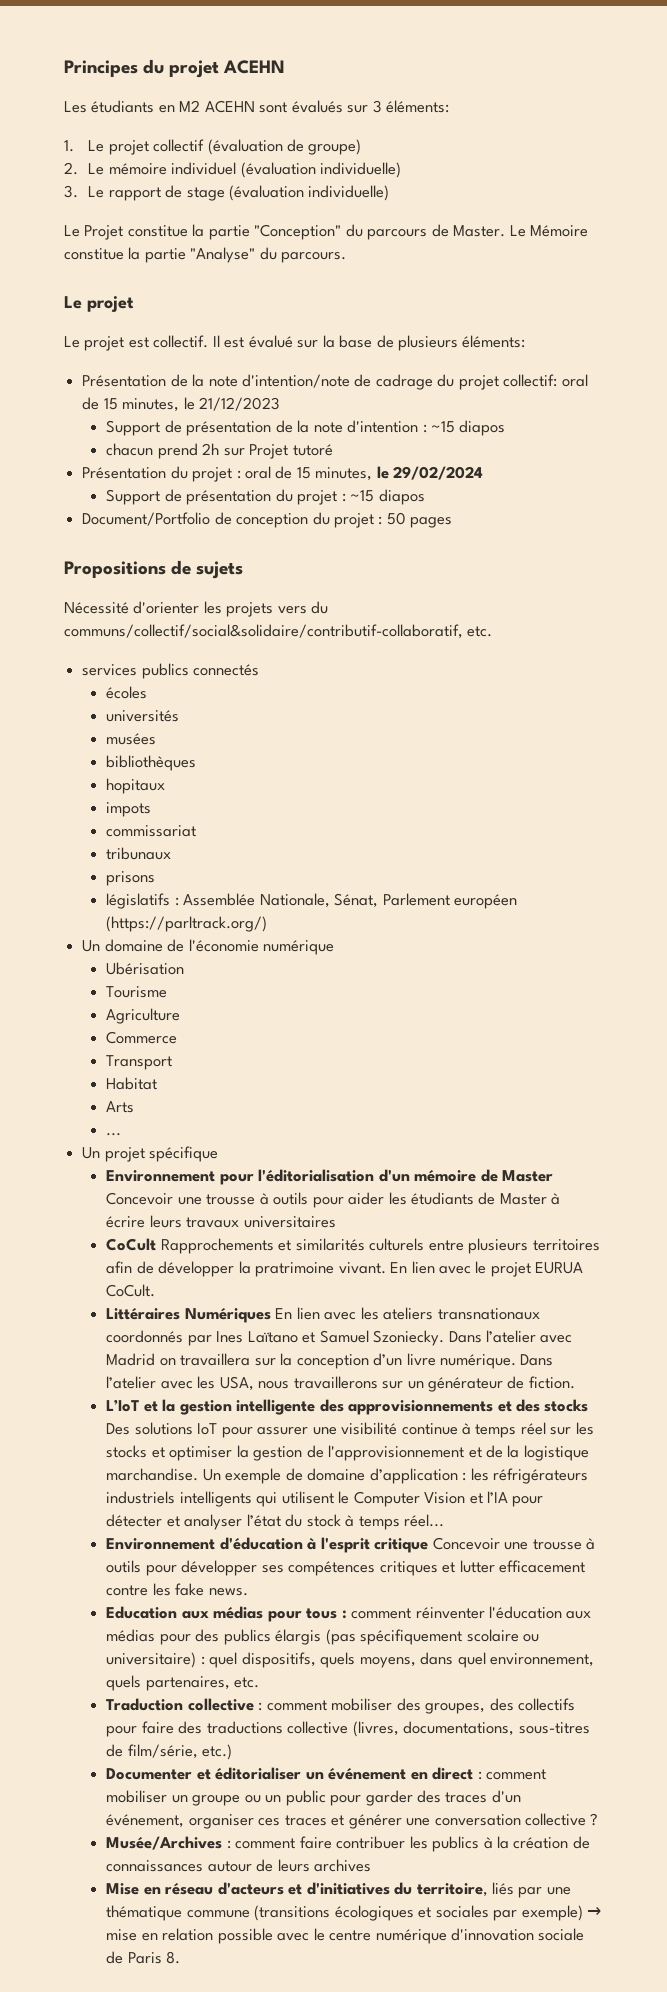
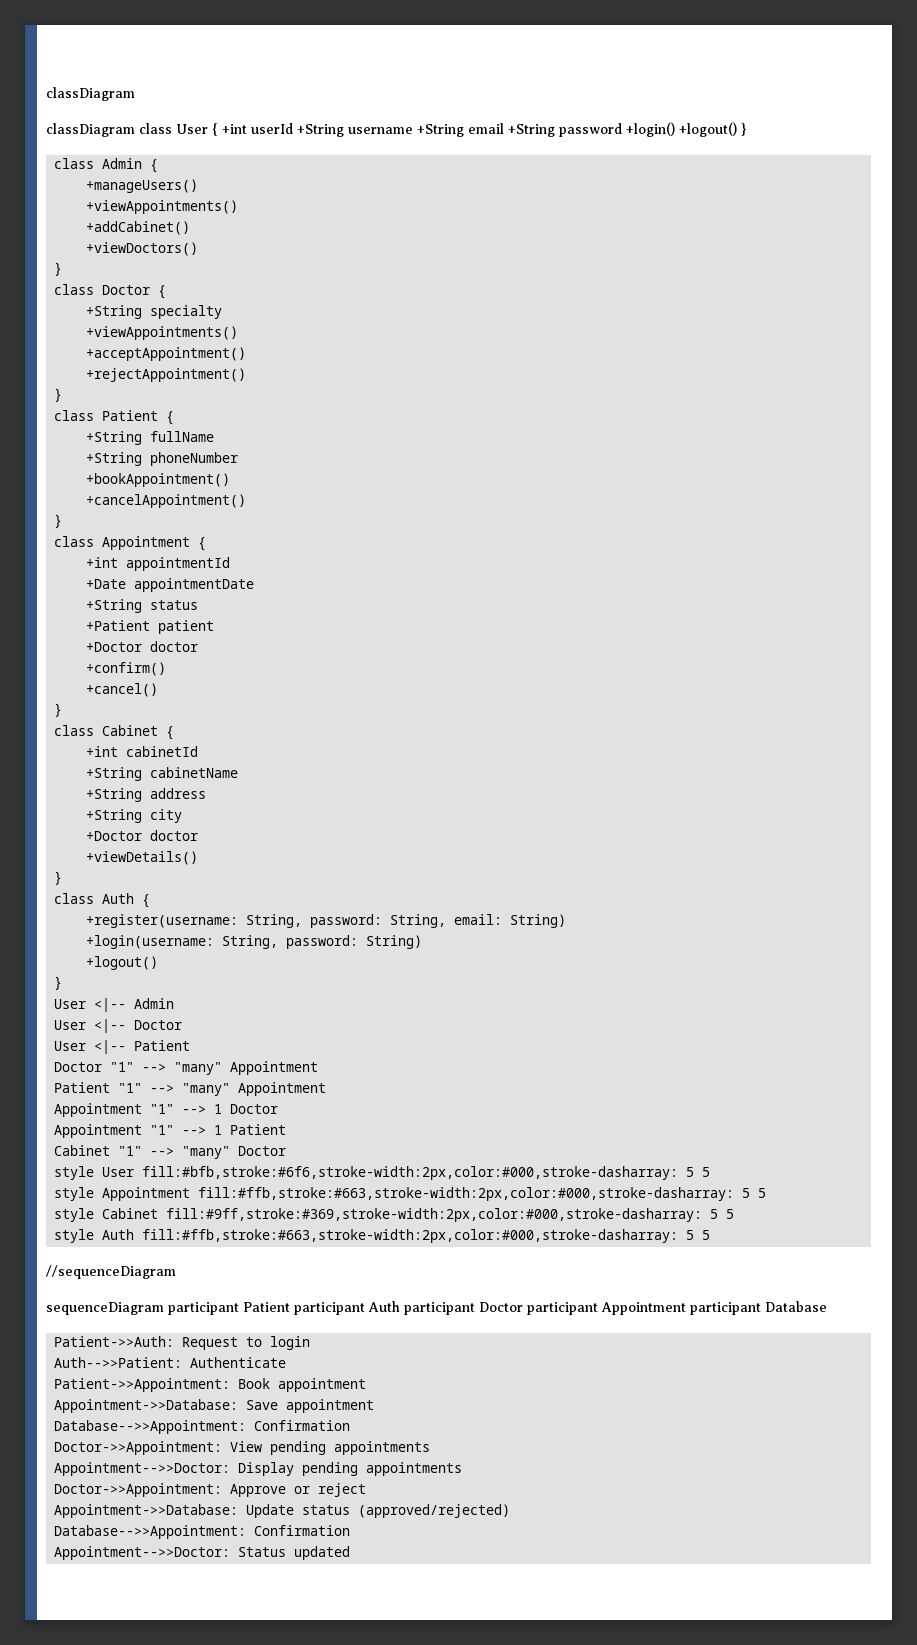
[64,59,286,78] [64,100,450,113] [64,139,362,155] [64,162,401,178] [64,185,390,201] [64,224,589,240] [64,247,347,263] [64,296,134,312] [64,335,526,351] [82,374,588,390] [82,397,280,412] [106,420,506,436] [106,443,333,459] [82,466,484,482] [106,489,425,505] [82,512,453,528] [64,560,244,579] [64,601,329,617] [64,624,493,639] [82,663,260,679] [106,686,148,699] [106,710,180,722] [106,733,157,745] [106,755,197,771] [106,778,166,794] [106,802,152,817] [106,825,197,837] [106,847,172,860] [106,871,156,886] [106,893,518,909] [106,916,268,932] [82,939,334,955] [106,962,185,975] [106,986,168,998] [106,1008,181,1024] [106,1031,178,1044] [106,1055,173,1070] [106,1077,158,1090] [106,1101,135,1113] [106,1133,122,1136] [82,1146,219,1162] [106,1169,554,1185] [106,1192,561,1208] [106,1215,336,1228] [106,1238,600,1254] [106,1261,584,1277] [106,1284,156,1297] [106,1307,540,1323] [106,1330,573,1346] [106,1353,554,1369] [106,1376,575,1392] [106,1399,589,1415] [106,1422,594,1438] [106,1445,589,1461] [106,1468,588,1484] [106,1491,544,1507] [106,1514,444,1530] [106,1537,595,1553] [106,1560,585,1576] [106,1583,248,1596] [106,1606,592,1622] [106,1629,539,1645] [106,1652,594,1668] [106,1675,260,1691] [106,1698,575,1714] [106,1721,590,1737] [106,1744,233,1760] [106,1767,546,1780] [106,1790,521,1806] [106,1813,599,1829] [106,1836,590,1852] [106,1859,372,1872] [106,1882,571,1898] [106,1905,601,1921] [106,1928,585,1944] [106,1951,181,1964] Principes du projet ACEHN // Les étudiants en M2 ACEHN sont évalués sur 3 éléments: // 1. Le projet collectif (évaluation de groupe) // 2. Le mémoire individuel (évaluation individuelle) // 3. Le rapport de stage (évaluation individuelle) // Le Projet constitue la partie "Conception" du parcours de Master. Le Mémoire constitue la partie "Analyse" du parcours. // Le projet // Le projet est collectif. Il est évalué sur la base de plusieurs éléments: // Présentation de la note d'intention/note de cadrage du projet collectif: oral de 15 minutes, le 21/12/2023 // Support de présentation de la note d'intention : ~15 diapos // chacun prend 2h sur Projet tutoré // Présentation du projet : oral de 15 minutes, le 29/02/2024 // Support de présentation du projet : ~15 diapos // Document/Portfolio de conception du projet : 50 pages // Propositions de sujets // Nécessité d'orienter les projets vers du communs/collectif/social&solidaire/contributif-collaboratif, etc. // services publics connectés // écoles // universités // musées // bibliothèques // hopitaux // impots // commissariat // tribunaux // prisons // législatifs : Assemblée Nationale, Sénat, Parlement européen (https://parltrack.org/) // Un domaine de l'économie numérique // Ubérisation // Tourisme // Agriculture // Commerce // Transport // Habitat // Arts // ... // Un projet spécifique // Environnement pour l'éditorialisation d'un mémoire de Master Concevoir une trousse à outils pour aider les étudiants de Master à écrire leurs travaux universitaires // CoCult Rapprochements et similarités culturels entre plusieurs territoires afin de développer la pratrimoine vivant. En lien avec le projet EURUA CoCult. // Littéraires Numériques En lien avec les ateliers transnationaux coordonnés par Ines Laïtano et Samuel Szoniecky. Dans l’atelier avec Madrid on travaillera sur la conception d’un livre numérique. Dans l’atelier avec les USA, nous travaillerons sur un générateur de fiction. // L’IoT et la gestion intelligente des approvisionnements et des stocks Des solutions IoT pour assurer une visibilité continue à temps réel sur les stocks et optimiser la gestion de l'approvisionnement et de la logistique marchandise. Un exemple de domaine d’application : les réfrigérateurs industriels intelligents qui utilisent le Computer Vision et l’IA pour détecter et analyser l’état du stock à temps réel... // Environnement d'éducation à l'esprit critique Concevoir une trousse à outils pour développer ses compétences critiques et lutter efficacement contre les fake news. // Education aux médias pour tous : comment réinventer l'éducation aux médias pour des publics élargis (pas spécifiquement scolaire ou universitaire) : quel dispositifs, quels moyens, dans quel environnement, quels partenaires, etc. // Traduction collective : comment mobiliser des groupes, des collectifs pour faire des traductions collective (livres, documentations, sous-titres de film/série, etc.) // Documenter et éditorialiser un événement en direct : comment mobiliser un groupe ou un public pour garder des traces d'un événement, organiser ces traces et générer une conversation collective ? // Musée/Archives : comment faire contribuer les publics à la création de connaissances autour de leurs archives // Mise en réseau d'acteurs et d'initiatives du territoire, liés par une thématique commune (transitions écologiques et sociales par exemple) → mise en relation possible avec le centre numérique d'innovation sociale de Paris 8. -> [46,87,135,101] [46,122,746,137] [54,158,159,173] [86,179,199,193] [86,200,239,214] [86,221,191,235] [86,242,199,256] [54,262,63,276] [54,284,167,299] [86,305,223,319] [86,326,239,340] [86,347,247,361] [86,368,247,382] [54,388,63,402] [54,410,175,425] [86,431,215,445] [86,452,239,466] [86,473,231,487] [86,494,247,508] [54,514,63,528] [54,536,207,551] [86,557,231,571] [86,578,255,592] [86,599,199,613] [86,620,215,634] [86,641,199,652] [86,662,167,676] [86,683,159,697] [54,703,63,717] [54,725,175,740] [86,746,199,757] [86,767,239,781] [86,788,207,802] [86,809,183,823] [86,830,199,841] [86,851,199,865] [54,871,63,885] [54,893,151,908] [86,914,567,928] [86,935,423,949] [86,956,159,970] [54,976,63,990] [54,998,175,1012] [54,1019,183,1033] [54,1040,191,1054] [54,1061,319,1075] [54,1082,327,1096] [54,1103,279,1117] [54,1124,287,1138] [54,1145,287,1159] [54,1166,711,1180] [54,1187,767,1201] [54,1208,735,1222] [54,1229,711,1243] [46,1265,176,1279] [46,1301,827,1315] [54,1336,311,1350] [54,1357,287,1368] [54,1378,367,1392] [54,1399,375,1413] [54,1420,351,1434] [54,1441,431,1455] [54,1462,463,1476] [54,1483,367,1497] [54,1504,511,1518] [54,1525,351,1539] [54,1546,351,1560] classDiagram // classDiagram class User { +int userId +String username +String email +String password +login() +logout() } // class Admin { // +manageUsers() // +viewAppointments() // +addCabinet() // +viewDoctors() // } // class Doctor { // +String specialty // +viewAppointments() // +acceptAppointment() // +rejectAppointment() // } // class Patient { // +String fullName // +String phoneNumber // +bookAppointment() // +cancelAppointment() // } // class Appointment { // +int appointmentId // +Date appointmentDate // +String status // +Patient patient // +Doctor doctor // +confirm() // +cancel() // } // class Cabinet { // +int cabinetId // +String cabinetName // +String address // +String city // +Doctor doctor // +viewDetails() // } // class Auth { // +register(username: String, password: String, email: String) // +login(username: String, password: String) // +logout() // } // User <|-- Admin // User <|-- Doctor // User <|-- Patient // Doctor "1" --> "many" Appointment // Patient "1" --> "many" Appointment // Appointment "1" --> 1 Doctor // Appointment "1" --> 1 Patient // Cabinet "1" --> "many" Doctor // style User fill:#bfb,stroke:#6f6,stroke-width:2px,color:#000,stroke-dasharray: 5 5 // style Appointment fill:#ffb,stroke:#663,stroke-width:2px,color:#000,stroke-dasharray: 5 5 // style Cabinet fill:#9ff,stroke:#369,stroke-width:2px,color:#000,stroke-dasharray: 5 5 // style Auth fill:#ffb,stroke:#663,stroke-width:2px,color:#000,stroke-dasharray: 5 5 // //sequenceDiagram // sequenceDiagram participant Patient participant Auth participant Doctor participant Appointment participant Database // Patient->>Auth: Request to login // Auth-->>Patient: Authenticate // Patient->>Appointment: Book appointment // Appointment->>Database: Save appointment // Database-->>Appointment: Confirmation // Doctor->>Appointment: View pending appointments // Appointment-->>Doctor: Display pending appointments // Doctor->>Appointment: Approve or reject // Appointment->>Database: Update status (approved/rejected) // Database-->>Appointment: Confirmation // Appointment-->>Doctor: Status updated

